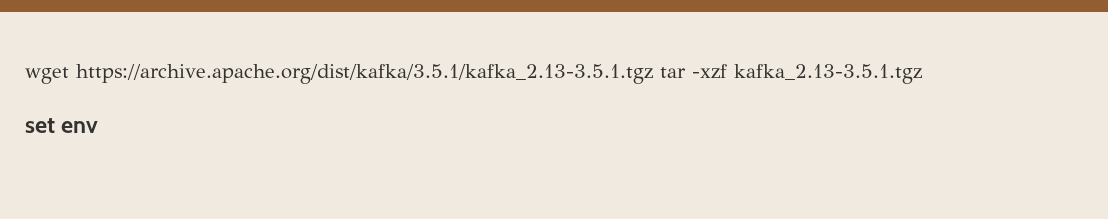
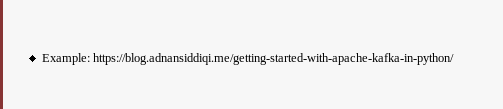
[25,64,922,84] [25,118,99,133] wget https://archive.apache.org/dist/kafka/3.5.1/kafka_2.13-3.5.1.tgz tar -xzf kafka_2.13-3.5.1.tgz // set env -> [41,53,455,65] Example: https://blog.adnansiddiqi.me/getting-started-with-apache-kafka-in-python/

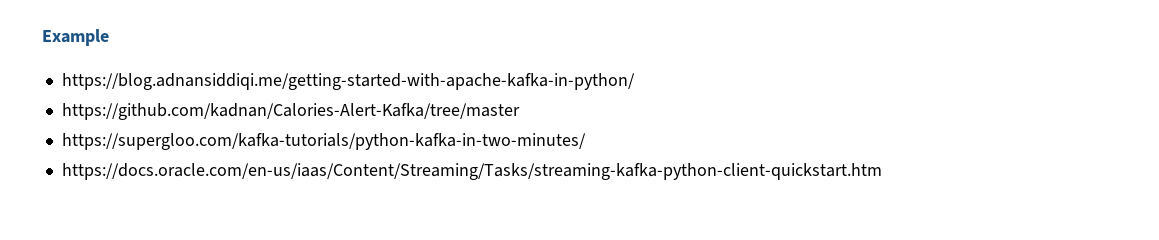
[41,53,90,65] Example: -> [42,29,109,46] Example //
(455, 59) none -> [61,103,520,120] [61,133,586,150] [61,163,882,180] // https://github.com/kadnan/Calories-Alert-Kafka/tree/master // https://supergloo.com/kafka-tutorials/python-kafka-in-two-minutes/ // https://docs.oracle.com/en-us/iaas/Content/Streaming/Tasks/streaming-kafka-python-client-quickstart.htm

